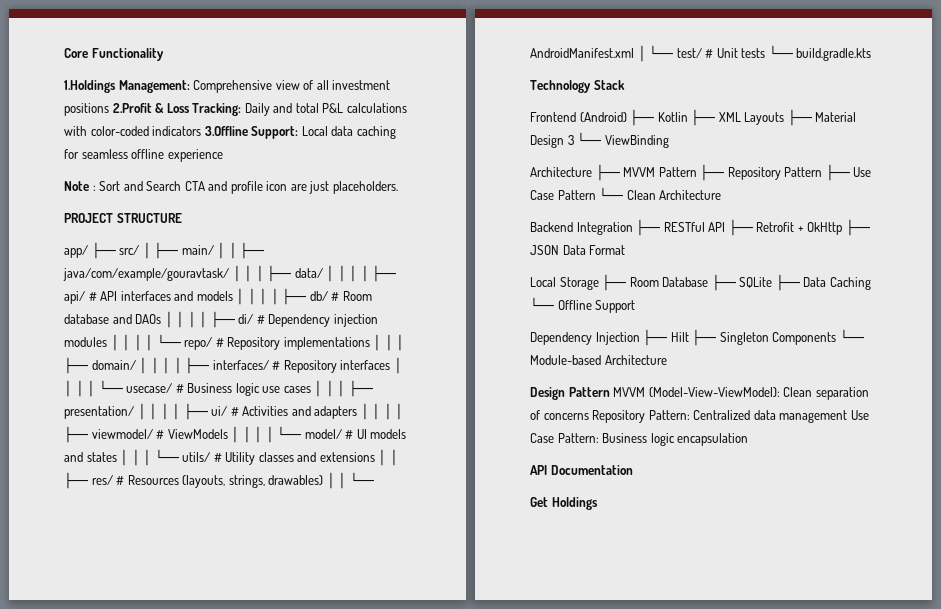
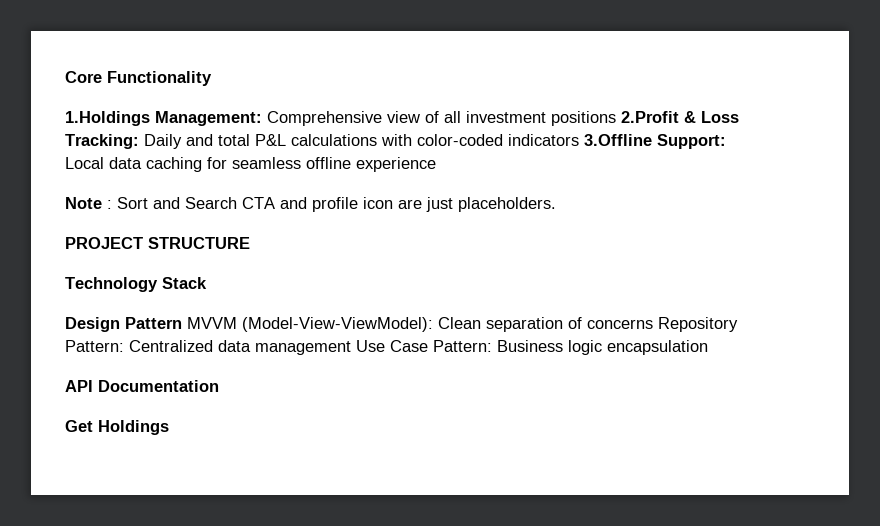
[64,242,265,259] [63,265,397,282] [64,288,372,305] [64,311,378,328] [64,334,405,351] [64,357,402,374] [64,380,373,397] [64,403,404,420] [64,426,407,443] [64,449,398,466] [64,472,374,489] [530,45,872,62] [530,80,625,93] [530,109,857,126] [530,132,669,148] [530,164,872,181] [530,187,722,200] [530,219,870,236] [530,245,626,255] [530,274,871,291] [530,297,636,313] [530,329,864,346] [530,355,667,365] app/ ├── src/ │ ├── main/ │ │ ├── java/com/example/gouravtask/ │ │ │ ├── data/ │ │ │ │ ├── api/ # API interfaces and models │ │ │ │ ├── db/ # Room database and DAOs │ │ │ │ ├── di/ # Dependency injection modules │ │ │ │ └── repo/ # Repository implementations │ │ │ ├── domain/ │ │ │ │ ├── interfaces/ # Repository interfaces │ │ │ │ └── usecase/ # Business logic use cases │ │ │ ├── presentation/ │ │ │ │ ├── ui/ # Activities and adapters │ │ │ │ ├── viewmodel/ # ViewModels │ │ │ │ └── model/ # UI models and states │ │ │ └── utils/ # Utility classes and extensions │ │ ├── res/ # Resources (layouts, strings, drawables) │ │ └── AndroidManifest.xml │ └── test/ # Unit tests └── build.gradle.kts // Technology Stack // Frontend (Android) ├── Kotlin ├── XML Layouts ├── Material Design 3 └── ViewBinding // Architecture ├── MVVM Pattern ├── Repository Pattern ├── Use Case Pattern └── Clean Architecture // Backend Integration ├── RESTful API ├── Retrofit + OkHttp ├── JSON Data Format // Local Storage ├── Room Database ├── SQLite ├── Data Caching └── Offline Support // Dependency Injection ├── Hilt ├── Singleton Components └── Module-based Architecture -> [65,277,207,292] Technology Stack

